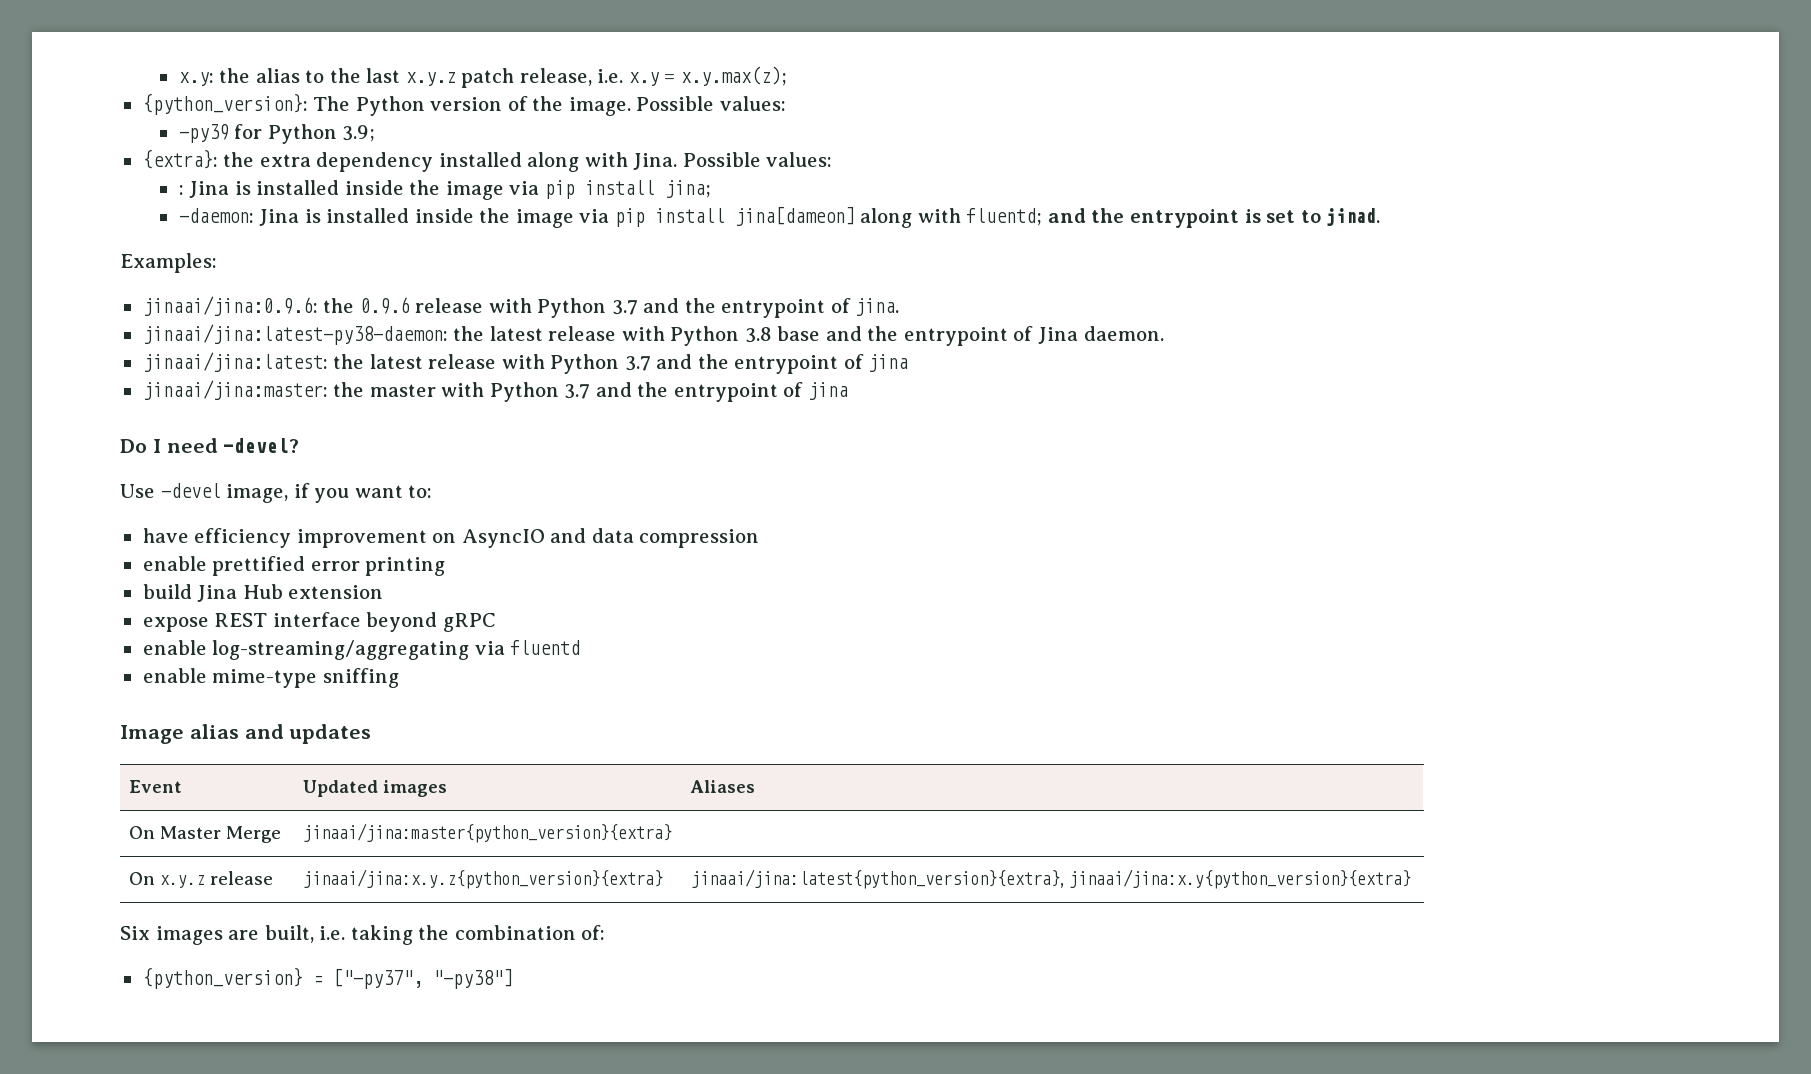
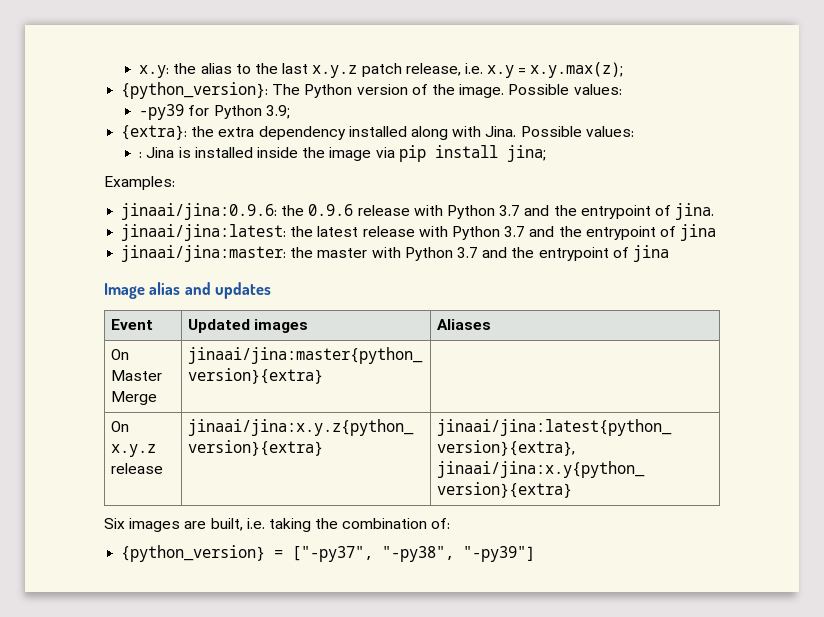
[178,206,1381,228] // -daemon: Jina is installed inside the image via pip install jina[dameon] along with fluentd; and the entrypoint is set to jinad. -> (546, 153) none
[142,324,1164,346] // jinaai/jina:latest-py38-daemon: the latest release with Python 3.8 base and the entrypoint of Jina daemon. -> (715, 211) none
[120,438,300,453] [120,483,433,503] [142,528,760,548] [142,556,446,576] [142,584,384,602] [142,612,496,632] [142,640,581,660] [142,668,399,688] // Do I need -devel? // Use -devel image, if you want to: // have efficiency improvement on AsyncIO and data compression // enable prettified error printing // build Jina Hub extension // expose REST interface beyond gRPC // enable log-streaming/aggregating via fluentd // enable mime-type sniffing -> (669, 253) none
[432,968,513,989] "-py38"] -> [382,546,536,562] "-py38", "-py39"]

